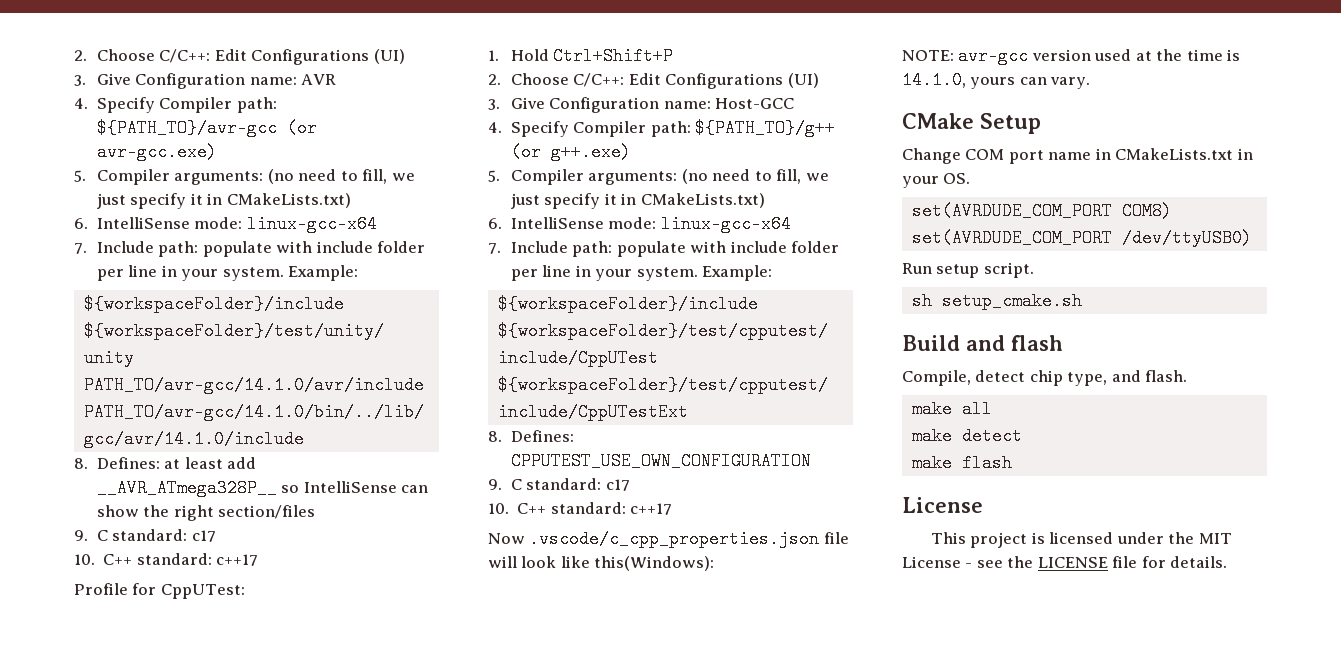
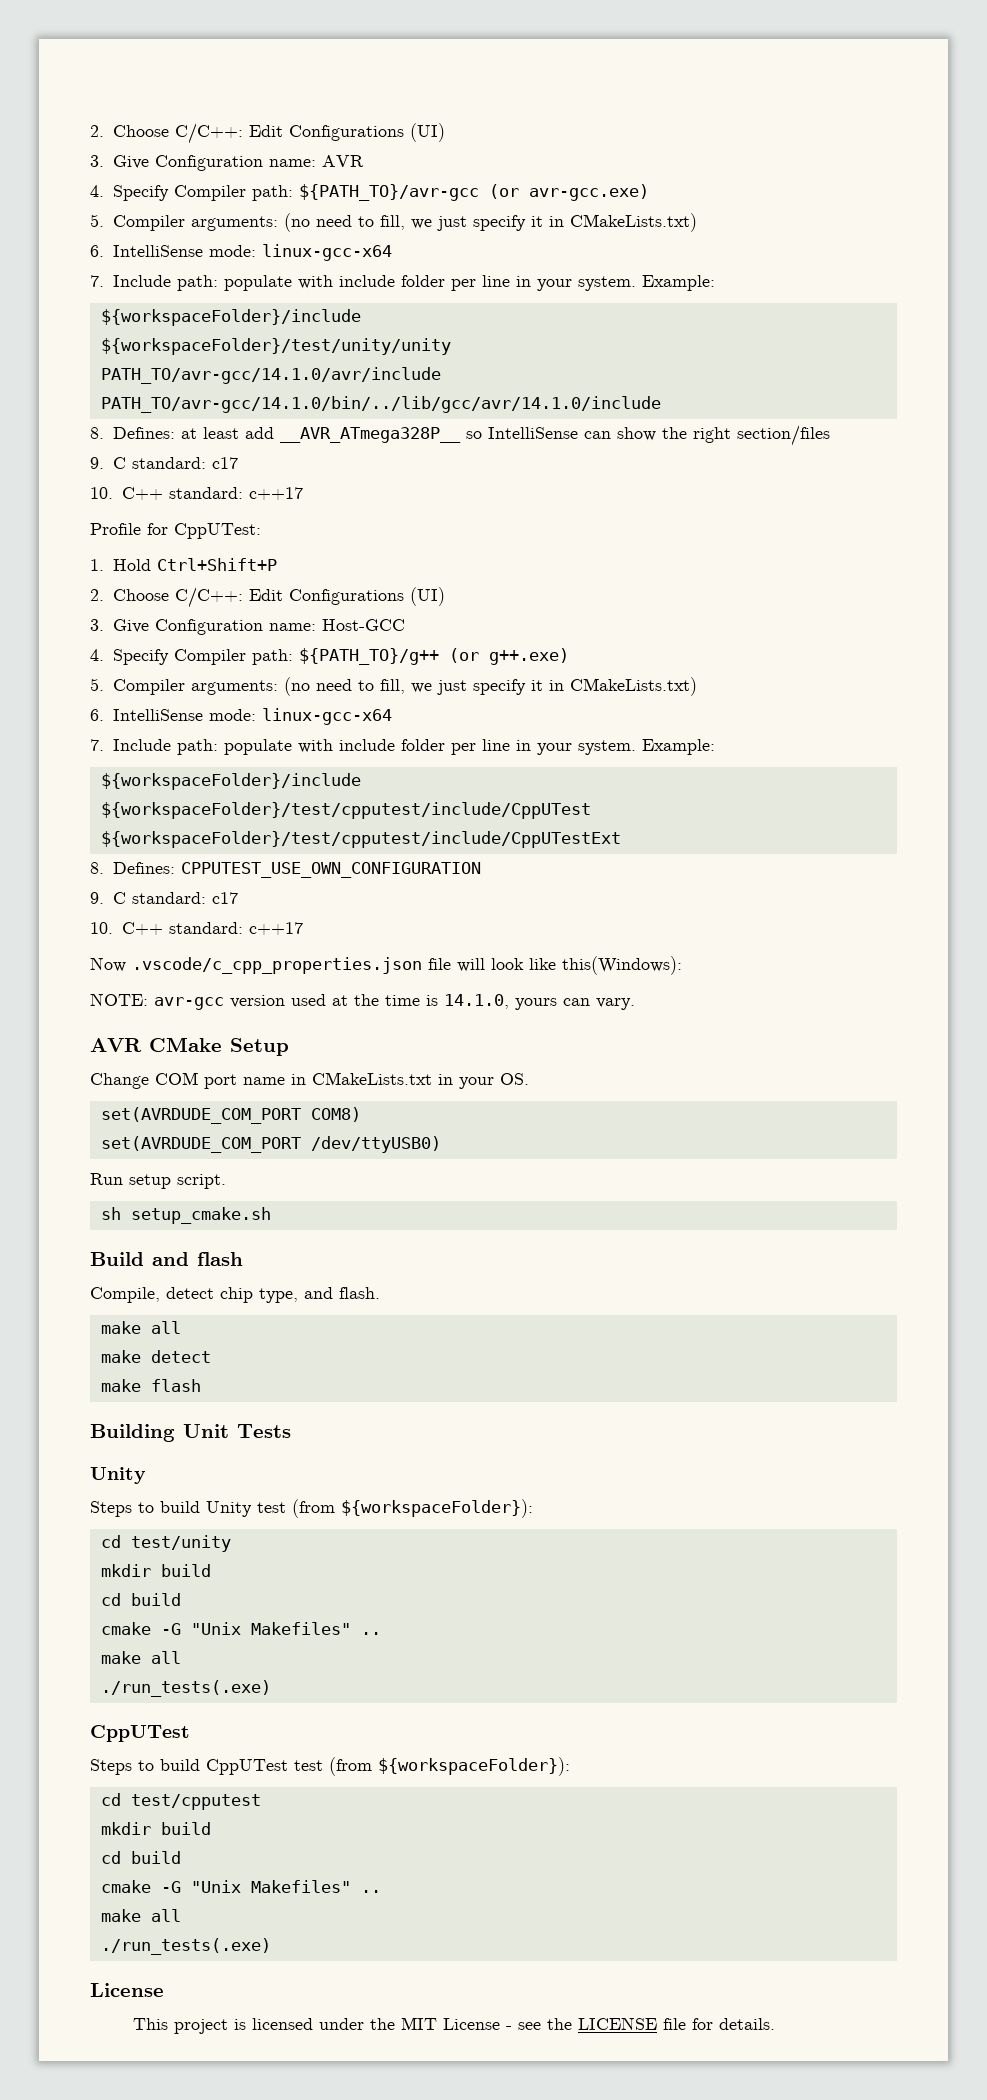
(1091, 83) none -> [90,1038,142,1052] AVR
(1012, 463) none -> [90,1424,291,1442] [90,1467,146,1484] [90,1499,533,1518] [100,1535,231,1552] [100,1564,211,1577] [100,1593,181,1606] [100,1622,381,1635] [100,1651,181,1664] [100,1680,271,1697] [90,1725,190,1742] [90,1757,570,1776] [100,1793,261,1810] [100,1822,211,1835] [100,1851,181,1864] [100,1880,381,1893] [100,1909,181,1922] [100,1938,271,1955] // Building Unit Tests // Unity // Steps to build Unity test (from ${workspaceFolder}): // cd test/unity // mkdir build // cd build // cmake -G "Unix Makefiles" .. // make all // ./run_tests(.exe) // CppUTest // Steps to build CppUTest test (from ${workspaceFolder}): // cd test/cpputest // mkdir build // cd build // cmake -G "Unix Makefiles" .. // make all // ./run_tests(.exe)

